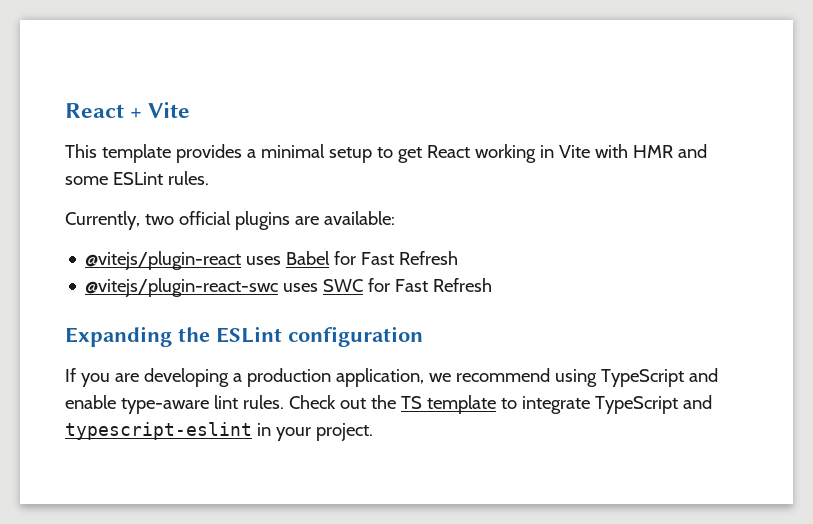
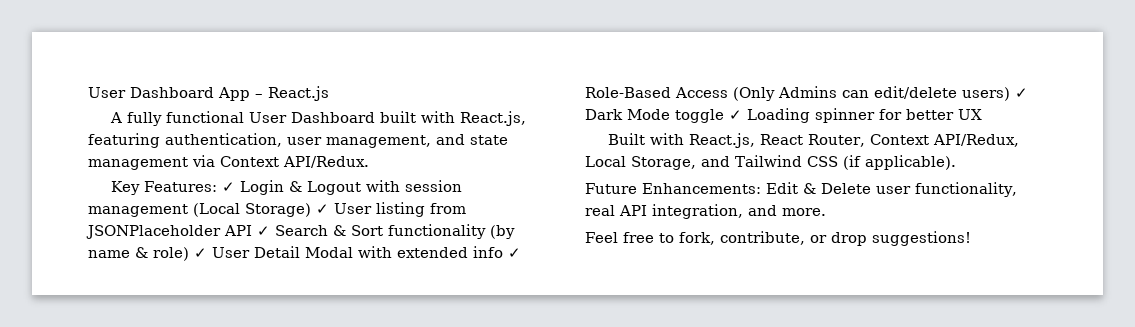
[65,102,191,118] [65,144,707,163] [65,171,209,185] [65,211,395,230] [85,251,459,270] [85,278,493,297] [65,326,423,347] [65,368,718,387] [65,395,712,414] [65,422,373,441] React + Vite // This template provides a minimal setup to get React working in Vite with HMR and some ESLint rules. // Currently, two official plugins are available: // @vitejs/plugin-react uses Babel for Fast Refresh // @vitejs/plugin-react-swc uses SWC for Fast Refresh // Expanding the ESLint configuration // If you are developing a production application, we recommend using TypeScript and enable type-aware lint rules. Check out the TS template to integrate TypeScript and typescript-eslint in your project. -> [88,86,329,101] [110,111,527,126] [88,133,508,148] [88,155,369,170] [111,180,463,195] [88,202,466,217] [86,224,515,239] [88,246,521,261] [585,86,1028,101] [585,108,982,123] [608,133,1020,148] [585,155,956,170] [585,182,1017,197] [585,204,826,219] [585,231,971,246] User Dashboard App – React.js // A fully functional User Dashboard built with React.js, featuring authentication, user management, and state management via Context API/Redux. // Key Features: ✓ Login & Logout with session management (Local Storage) ✓ User listing from JSONPlaceholder API ✓ Search & Sort functionality (by name & role) ✓ User Detail Modal with extended info ✓ Role-Based Access (Only Admins can edit/delete users) ✓ Dark Mode toggle ✓ Loading spinner for better UX // Built with React.js, React Router, Context API/Redux, Local Storage, and Tailwind CSS (if applicable). // Future Enhancements: Edit & Delete user functionality, real API integration, and more. // Feel free to fork, contribute, or drop suggestions!

